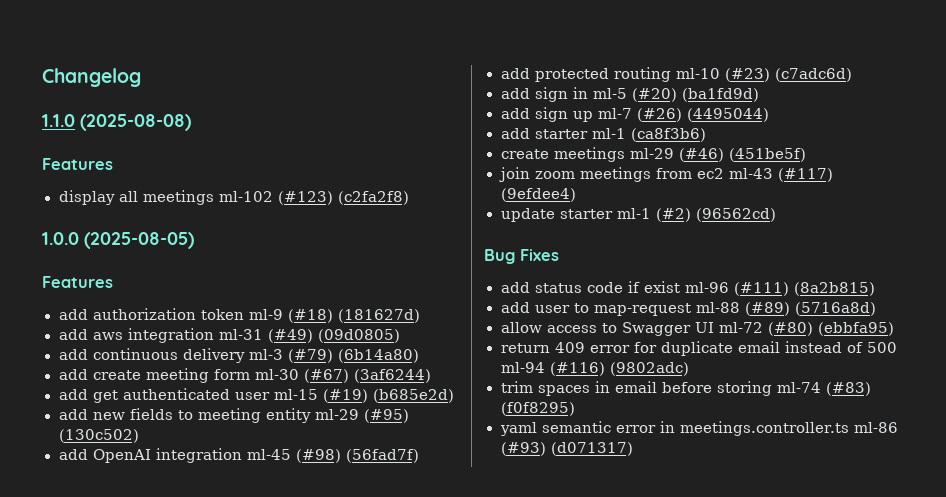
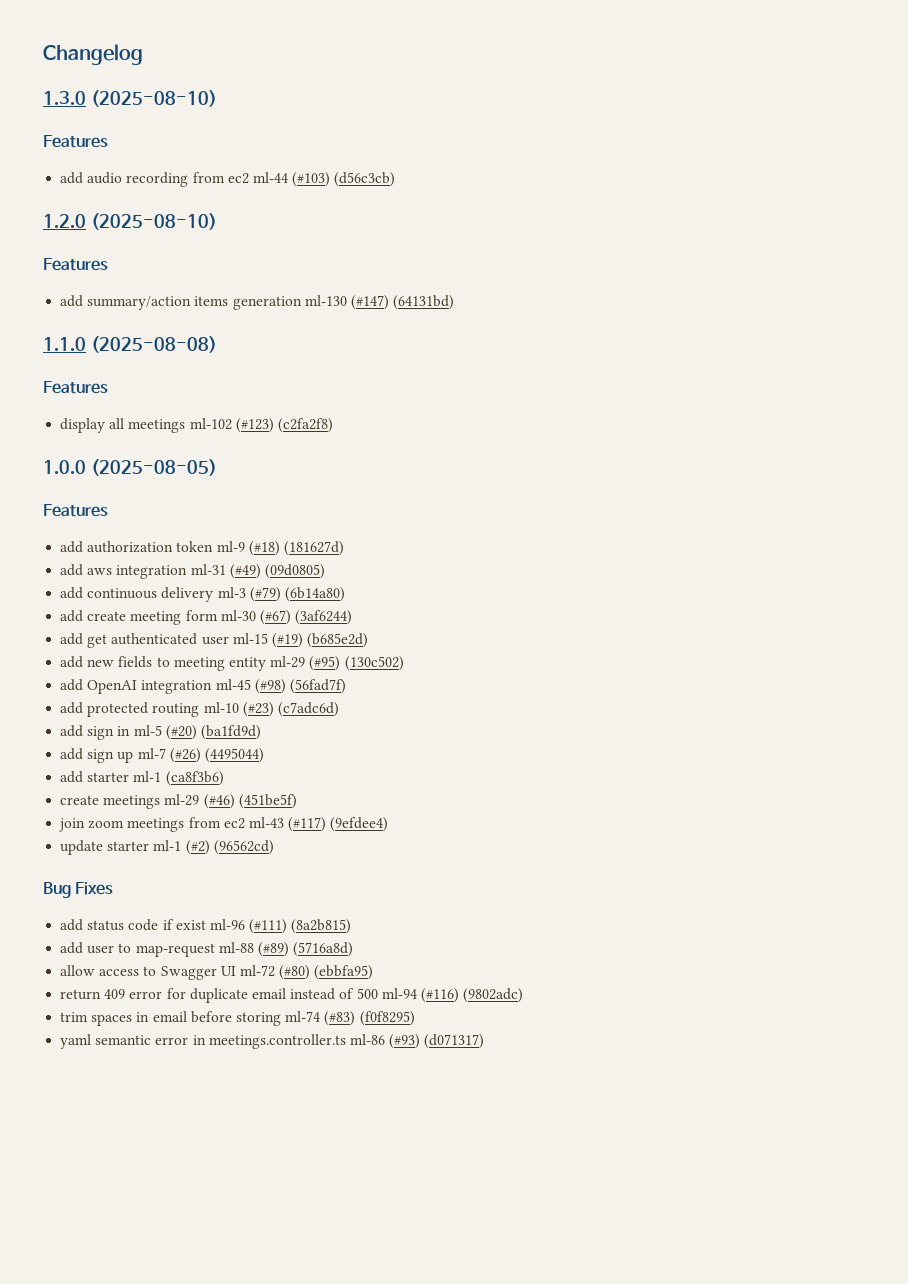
(141, 77) none -> [43,90,217,107] [43,135,108,148] [60,172,396,187] [43,213,217,230] [43,258,108,271] [60,295,455,310] // 1.3.0 (2025-08-10) // Features // add audio recording from ec2 ml-44 (#103) (d56c3cb) // 1.2.0 (2025-08-10) // Features // add summary/action items generation ml-130 (#147) (64131bd)

